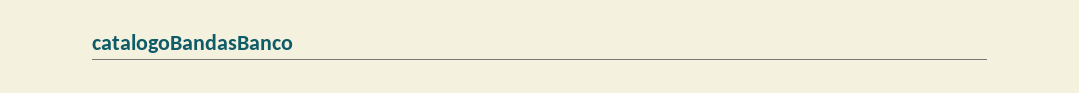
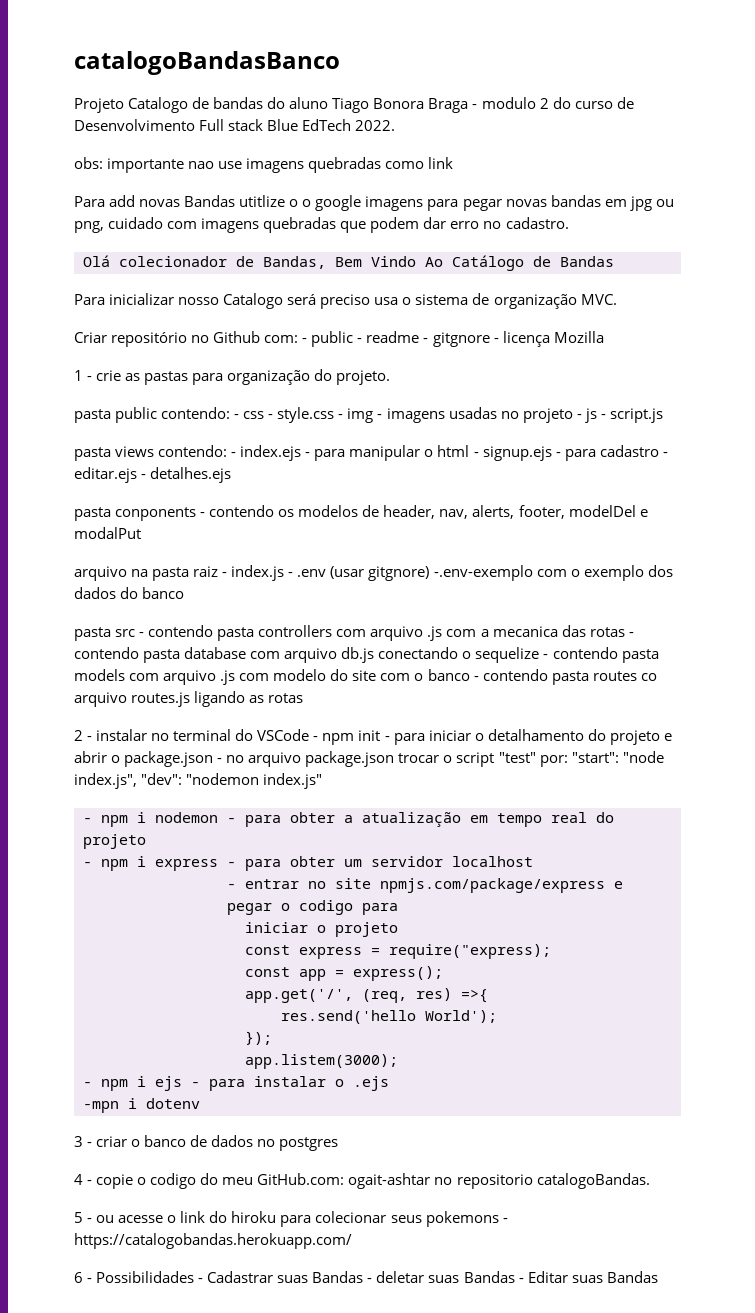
(293, 43) none -> [74,97,634,113] [74,119,396,131] [74,157,454,173] [74,195,674,211] [74,217,569,233] [83,255,614,271] [74,293,617,309] [74,331,604,347] [74,369,391,385] [74,407,663,423] [74,445,668,461] [74,467,232,483] [74,505,648,521] [74,527,141,539] [74,565,673,581] [74,587,185,599] [74,625,634,641] [74,647,659,663] [74,669,657,685] [74,691,304,707] [74,729,672,745] [74,751,664,767] [74,773,323,789] [83,812,614,827] [83,834,146,849] [83,856,533,871] [227,878,623,893] [227,900,398,915] [245,922,398,937] [245,944,551,959] [245,966,443,981] [245,988,488,1003] [281,1010,497,1024] [245,1031,272,1045] [245,1054,398,1069] [83,1076,389,1091] [83,1098,200,1113] [74,1135,339,1151] [74,1173,650,1189] [74,1211,508,1227] [74,1233,352,1249] [74,1271,658,1283] // Projeto Catalogo de bandas do aluno Tiago Bonora Braga - modulo 2 do curso de Desenvolvimento Full stack Blue EdTech 2022. // obs: importante nao use imagens quebradas como link // Para add novas Bandas utitlize o o google imagens para pegar novas bandas em jpg ou png, cuidado com imagens quebradas que podem dar erro no cadastro. // Olá colecionador de Bandas, Bem Vindo Ao Catálogo de Bandas // Para inicializar nosso Catalogo será preciso usa o sistema de organização MVC. // Criar repositório no Github com: - public - readme - gitgnore - licença Mozilla // 1 - crie as pastas para organização do projeto. // pasta public contendo: - css - style.css - img - imagens usadas no projeto - js - script.js // pasta views contendo: - index.ejs - para manipular o html - signup.ejs - para cadastro - editar.ejs - detalhes.ejs // pasta conponents - contendo os modelos de header, nav, alerts, footer, modelDel e modalPut // arquivo na pasta raiz - index.js - .env (usar gitgnore) -.env-exemplo com o exemplo dos dados do banco // pasta src - contendo pasta controllers com arquivo .js com a mecanica das rotas - contendo pasta database com arquivo db.js conectando o sequelize - contendo pasta models com arquivo .js com modelo do site com o banco - contendo pasta routes co arquivo routes.js ligando as rotas // 2 - instalar no terminal do VSCode - npm init - para iniciar o detalhamento do projeto e abrir o package.json - no arquivo package.json trocar o script "test" por: "start": "node index.js", "dev": "nodemon index.js" // - npm i nodemon - para obter a atualização em tempo real do projeto // - npm i express - para obter um servidor localhost // - entrar no site npmjs.com/package/express e pegar o codigo para // iniciar o projeto // const express = require("express); // const app = express(); // app.get('/', (req, res) =>{ // res.send('hello World'); // }); // app.listem(3000); // - npm i ejs - para instalar o .ejs // -mpn i dotenv // 3 - criar o banco de dados no postgres // 4 - copie o codigo do meu GitHub.com: ogait-ashtar no repositorio catalogoBandas. // 5 - ou acesse o link do hiroku para colecionar seus pokemons - https://catalogobandas.herokuapp.com/ // 6 - Possibilidades - Cadastrar suas Bandas - deletar suas Bandas - Editar suas Bandas

